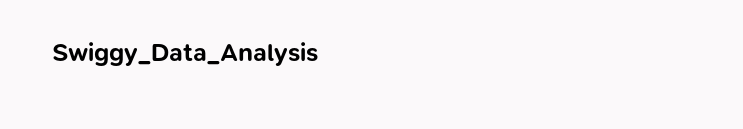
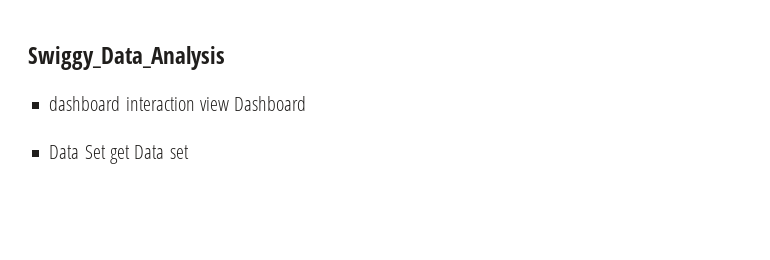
(318, 54) none -> [49,96,307,111] [49,145,189,164] // dashboard interaction view Dashboard // Data Set get Data set

